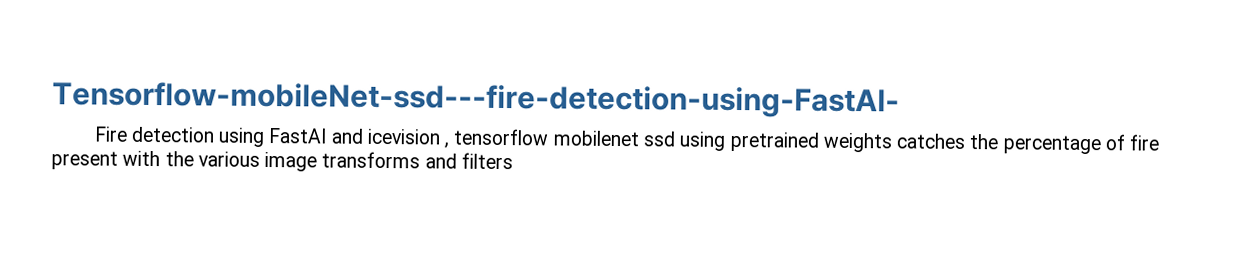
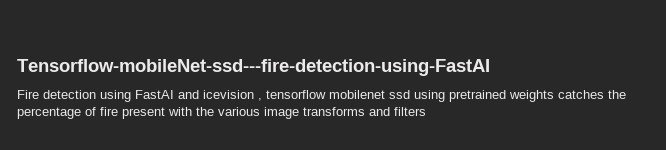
[52,81,900,119] Tensorflow-mobileNet-ssd---fire-detection-using-FastAI- -> [17,59,490,76] Tensorflow-mobileNet-ssd---fire-detection-using-FastAI

